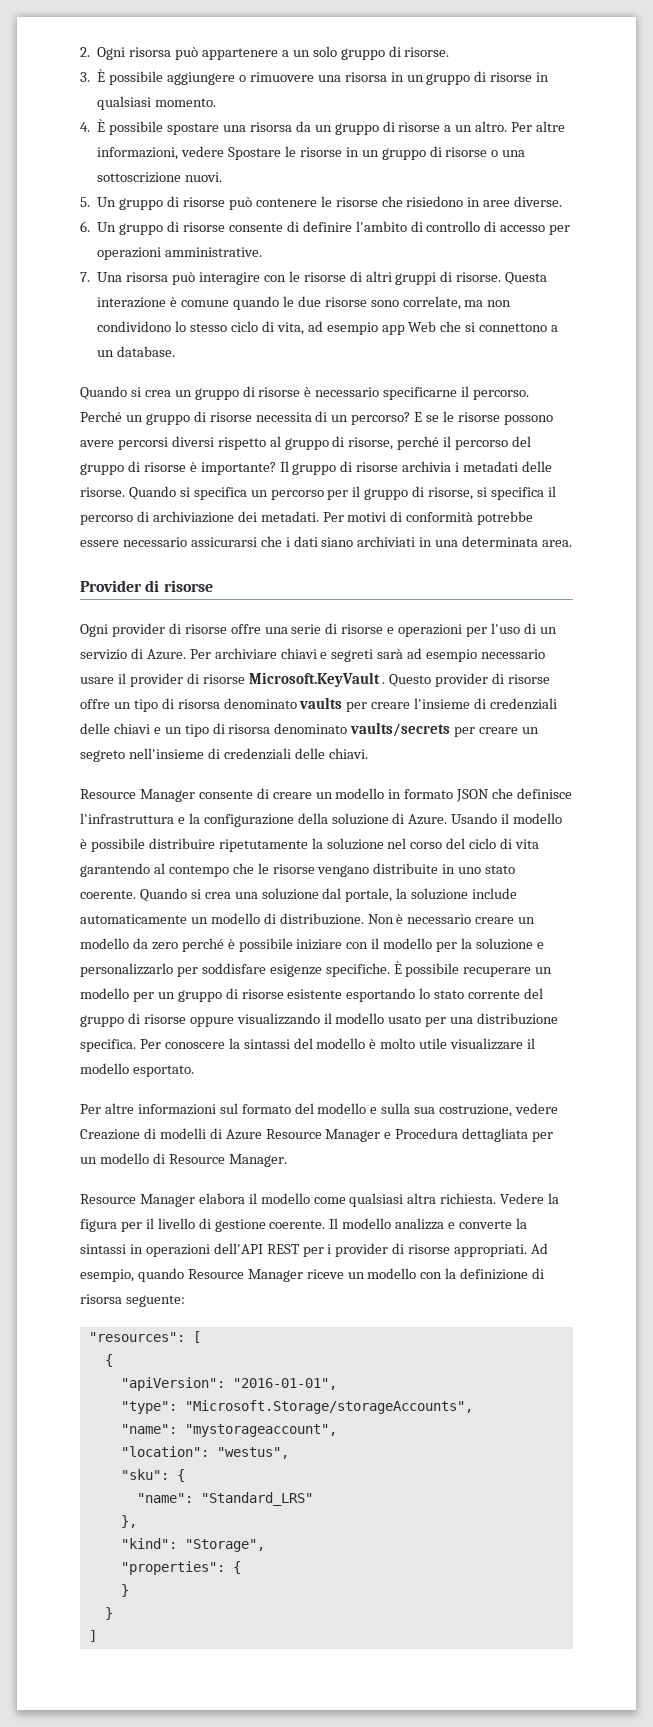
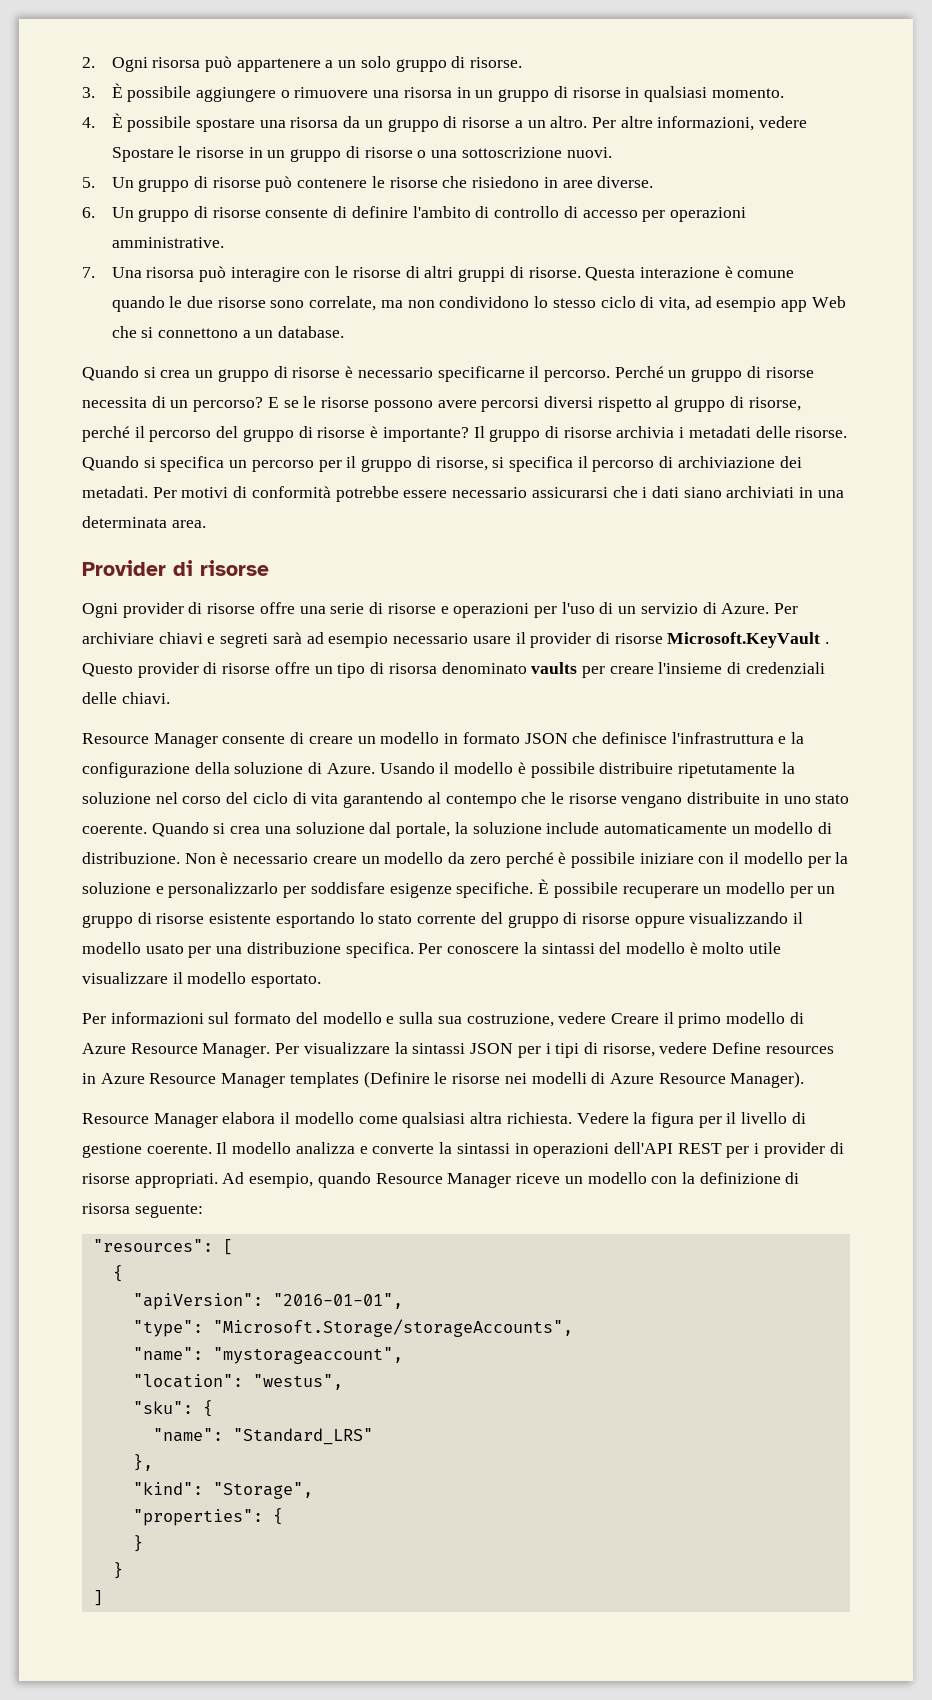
[113,722,540,737] [80,748,325,762] chiavi e un tipo di risorsa denominato vaults/secrets per creare un segreto nell'insieme di credenziali delle -> (117, 698) none
[104,1103,134,1114] altre -> (106, 1018) none
[80,1128,554,1142] [80,1153,287,1167] Creazione di modelli di Azure Resource Manager e Procedura dettagliata per un modello di Resource Manager. -> [610,1012,804,1028] [82,1042,834,1058] [82,1071,805,1088] Creare il primo modello di Azure Resource Manager. Per visualizzare la sintassi JSON per i tipi di risorse, vedere Define resources in Azure Resource Manager templates (Definire le risorse nei modelli di Azure Resource Manager).

